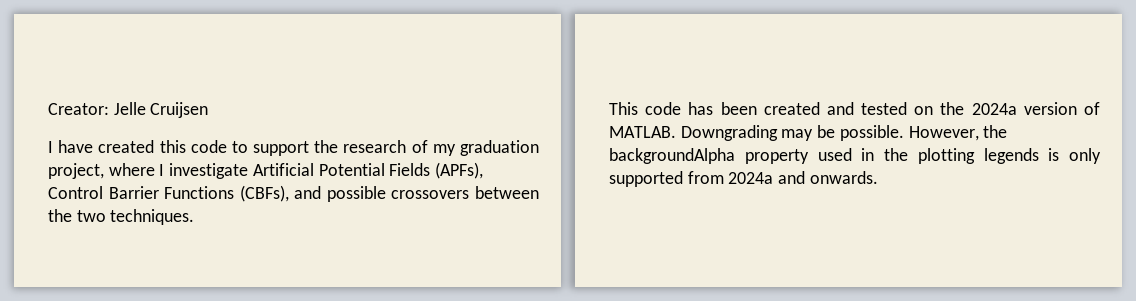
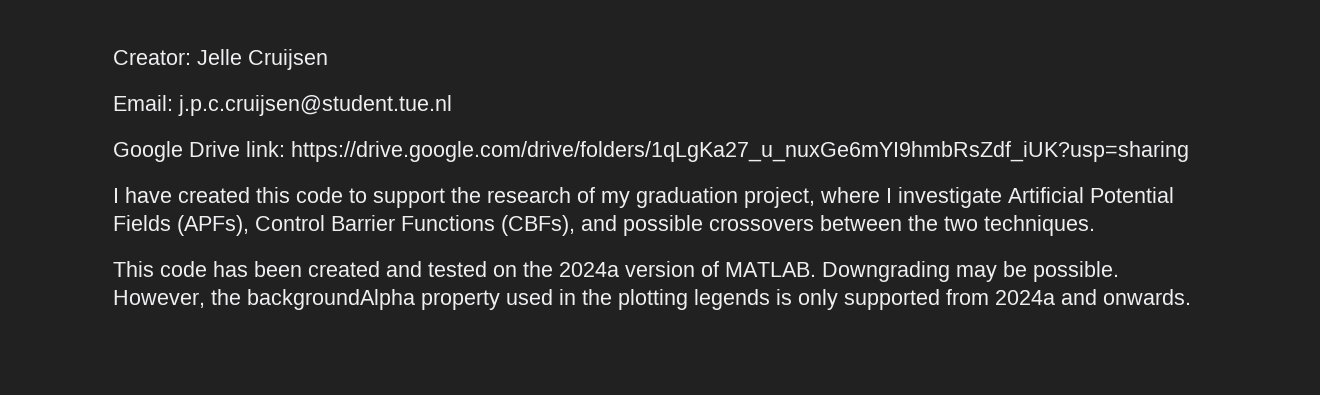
(209, 110) none -> [113,95,452,116] [113,141,1189,162] // Email: j.p.c.cruijsen@student.tue.nl // Google Drive link: https://drive.google.com/drive/folders/1qLgKa27_u_nuxGe6mYI9hmbRsZdf_iUK?usp=sharing

